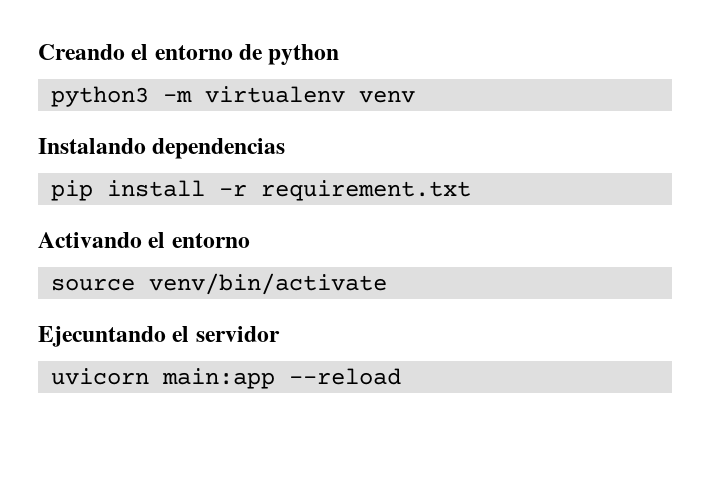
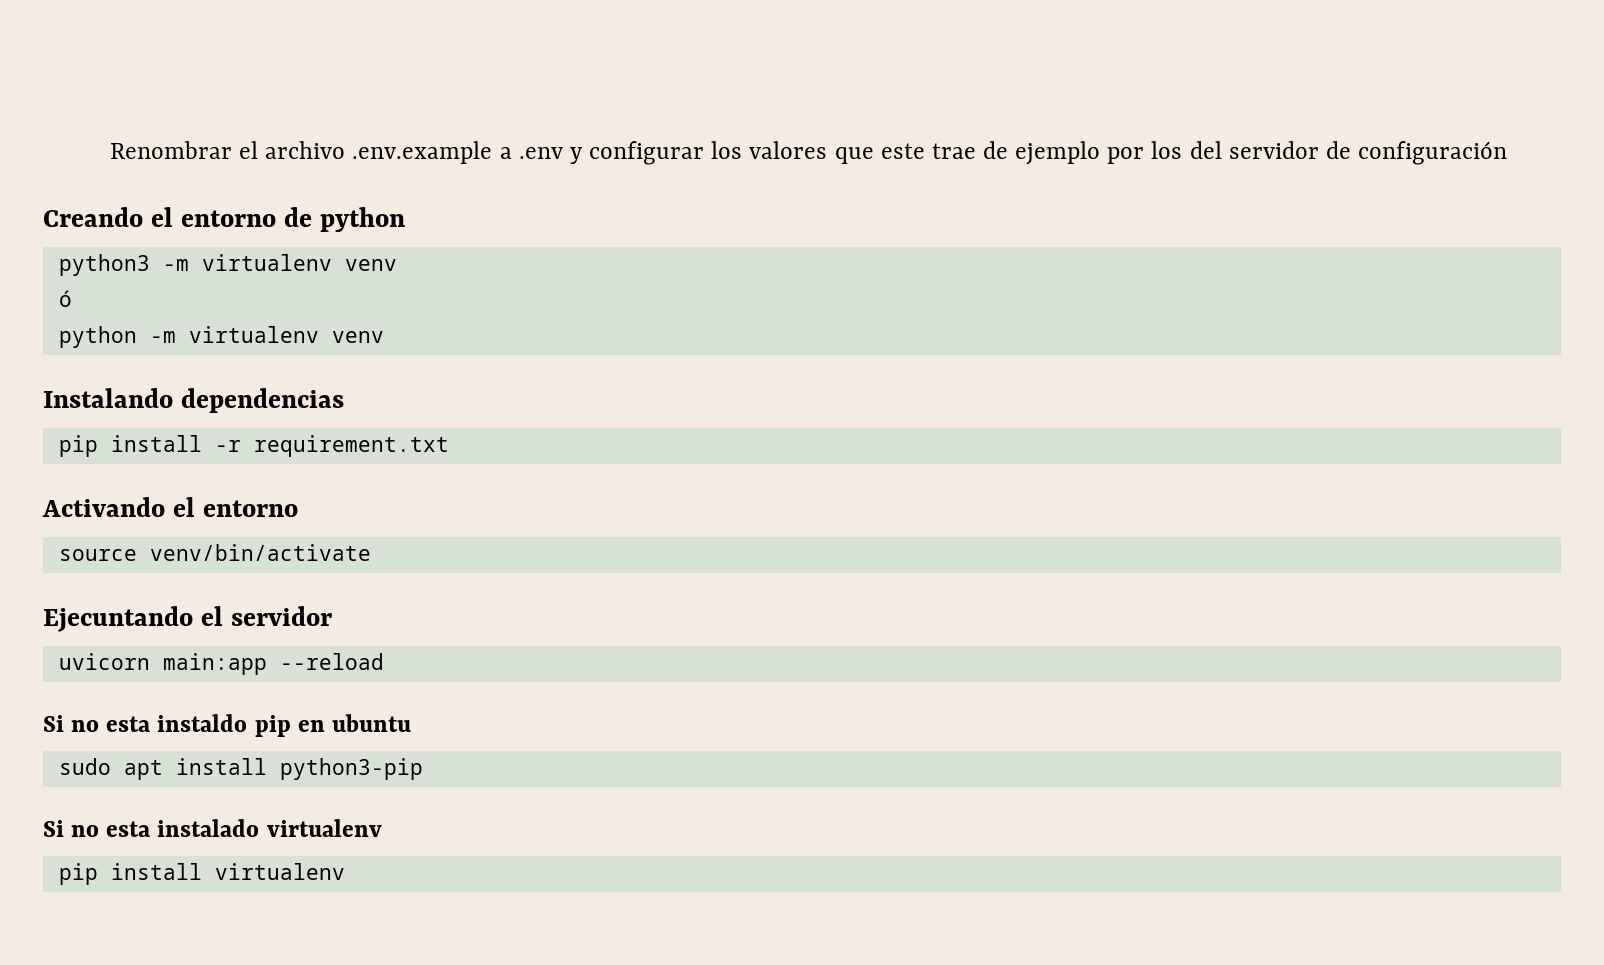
(38, 52) none -> [110,141,1508,165] Renombrar el archivo .env.example a .env y configurar los valores que este trae de ejemplo por los del servidor de configuración //
(415, 96) none -> [58,290,72,307] [58,326,384,348] // ó // python -m virtualenv venv
(401, 376) none -> [43,714,411,737] [58,758,423,780] [43,819,382,837] [58,863,345,885] // Si no esta instaldo pip en ubuntu // sudo apt install python3-pip // Si no esta instalado virtualenv // pip install virtualenv

